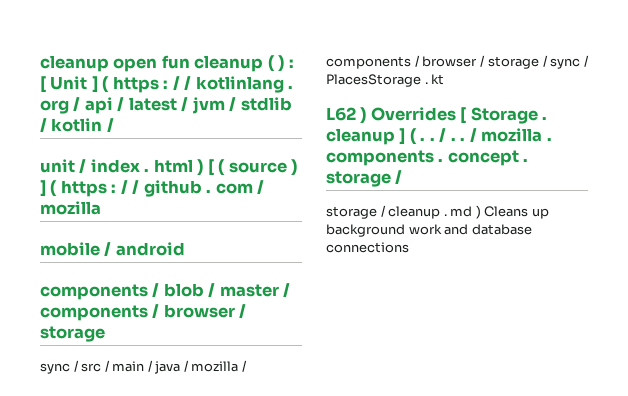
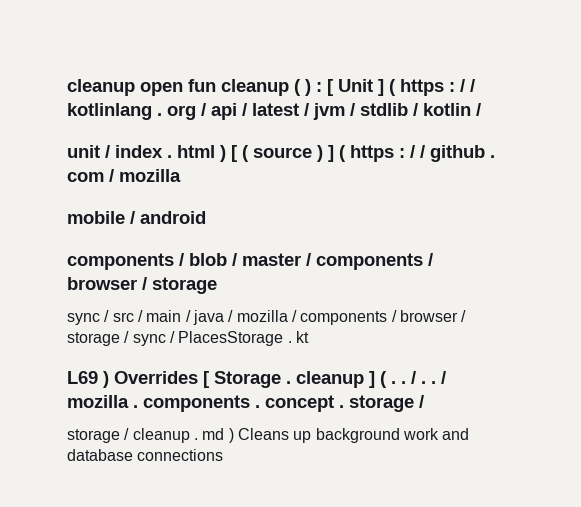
[326,107,356,121] L62 -> [67,371,98,384] L69

